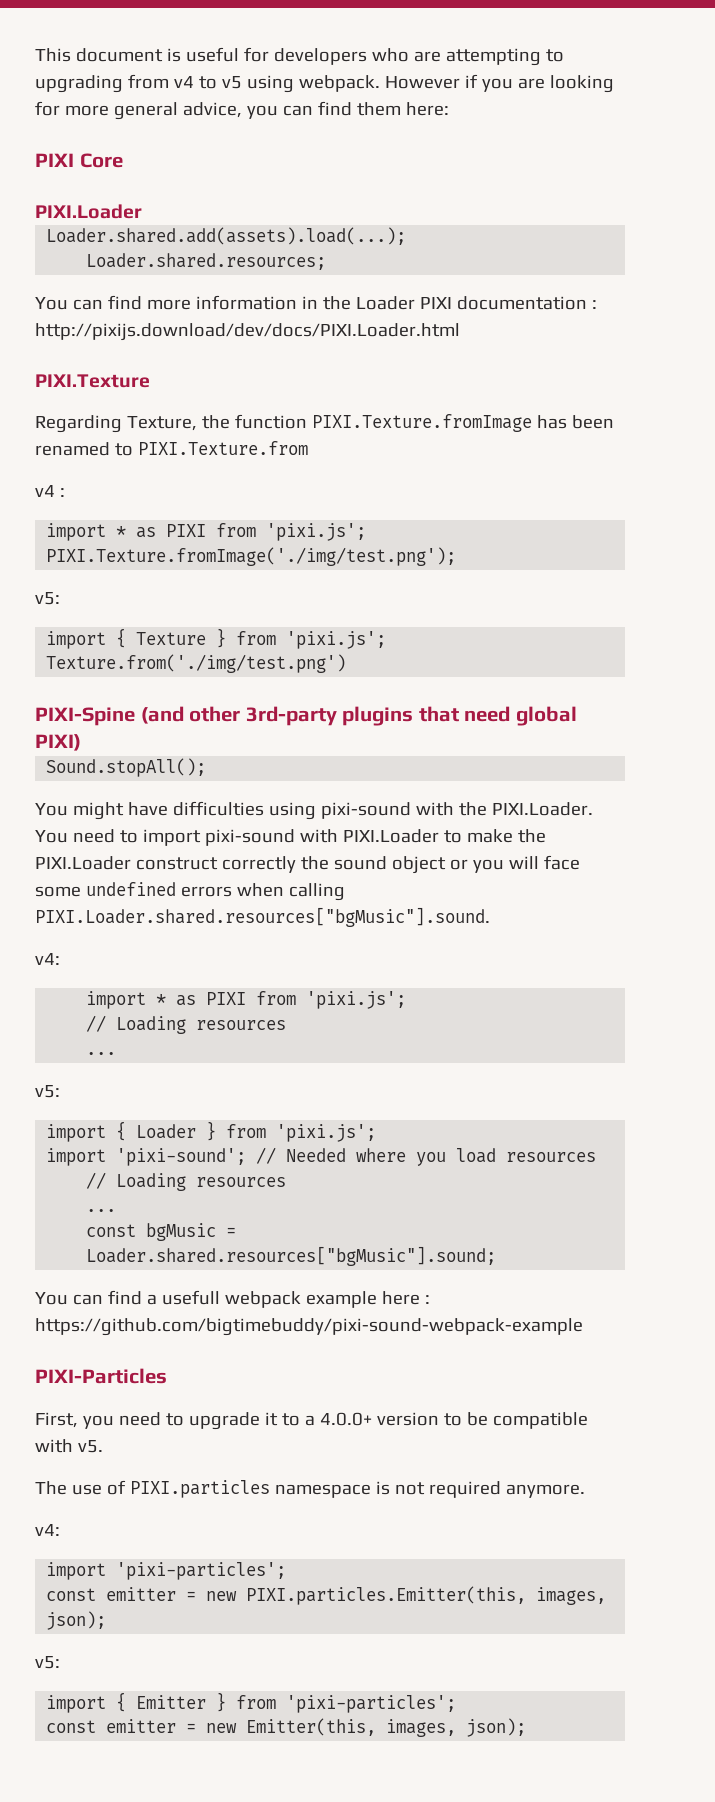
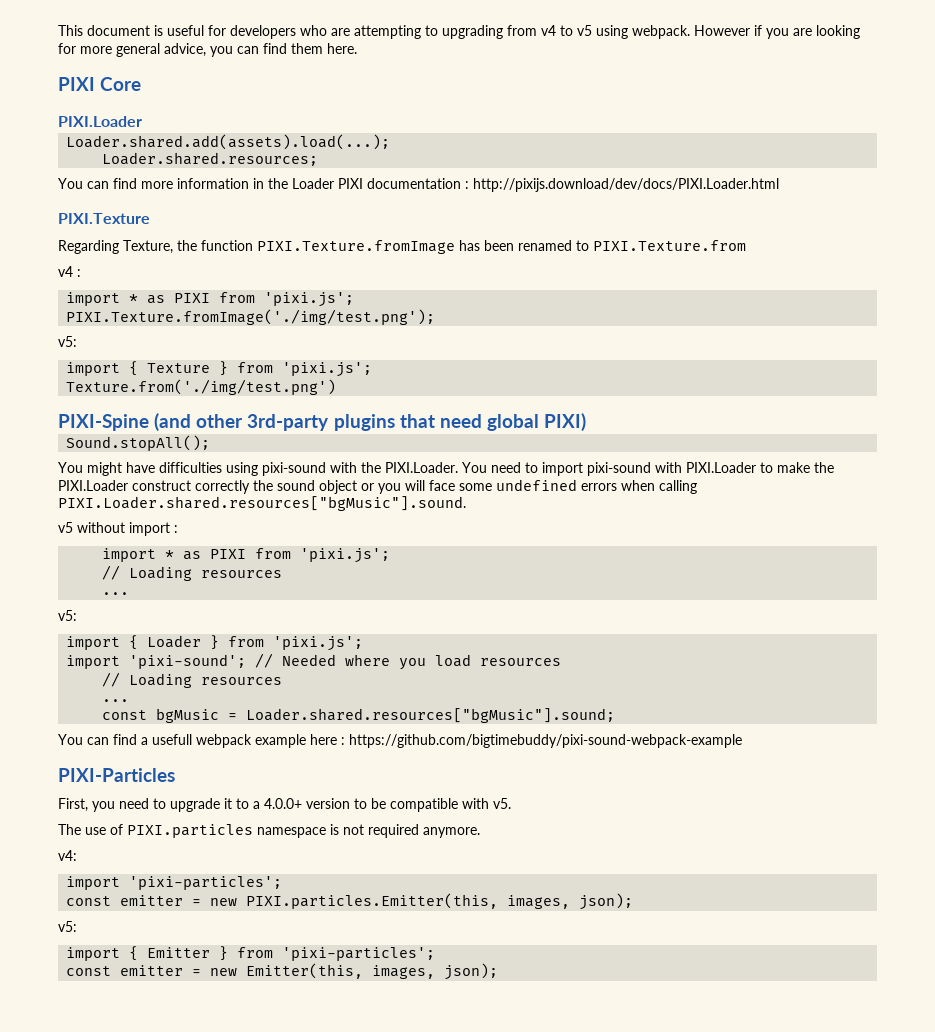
[405,102,449,116] here: -> [327,43,357,54] here.
[35,953,60,965] v4: -> [58,522,178,536] v5 without import :

